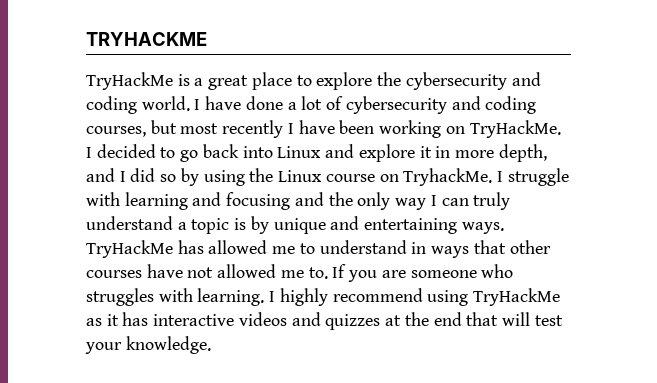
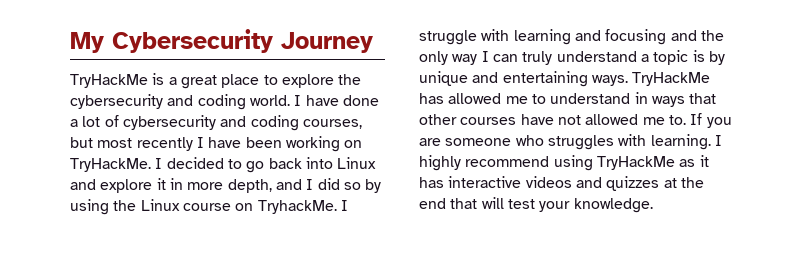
[86,32,207,46] TRYHACKME -> [70,29,373,53] My Cybersecurity Journey

